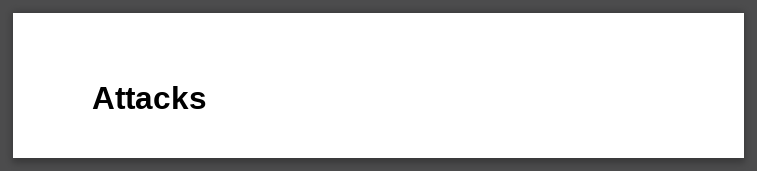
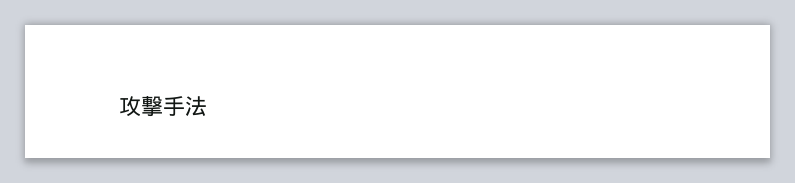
[92,86,207,109] Attacks -> [119,96,207,117] 攻撃手法

